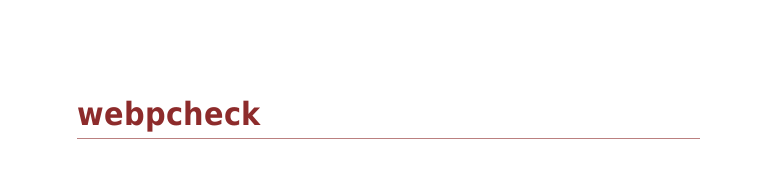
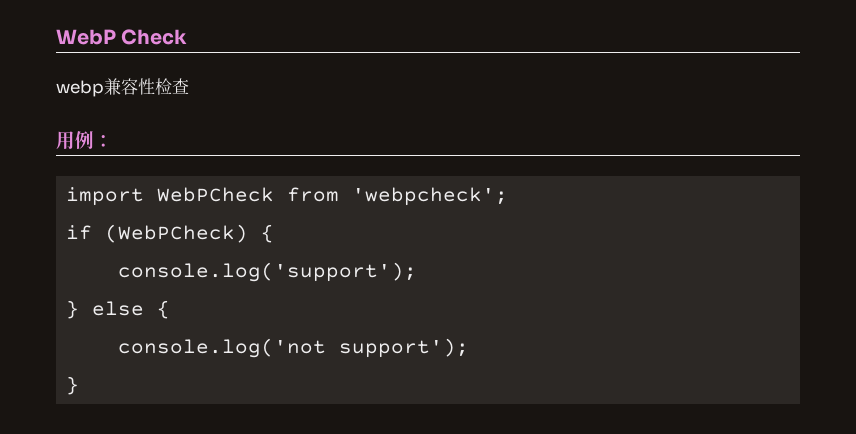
[77,100,261,132] webpcheck -> [56,29,188,45] [56,78,189,97] [56,131,113,150] [66,187,509,206] [66,224,275,243] [118,262,418,282] [66,300,171,319] [118,338,470,358] [66,376,80,395] WebP Check // webp兼容性检查 // 用例： // import WebPCheck from 'webpcheck'; // if (WebPCheck) { // console.log('support'); // } else { // console.log('not support'); // }

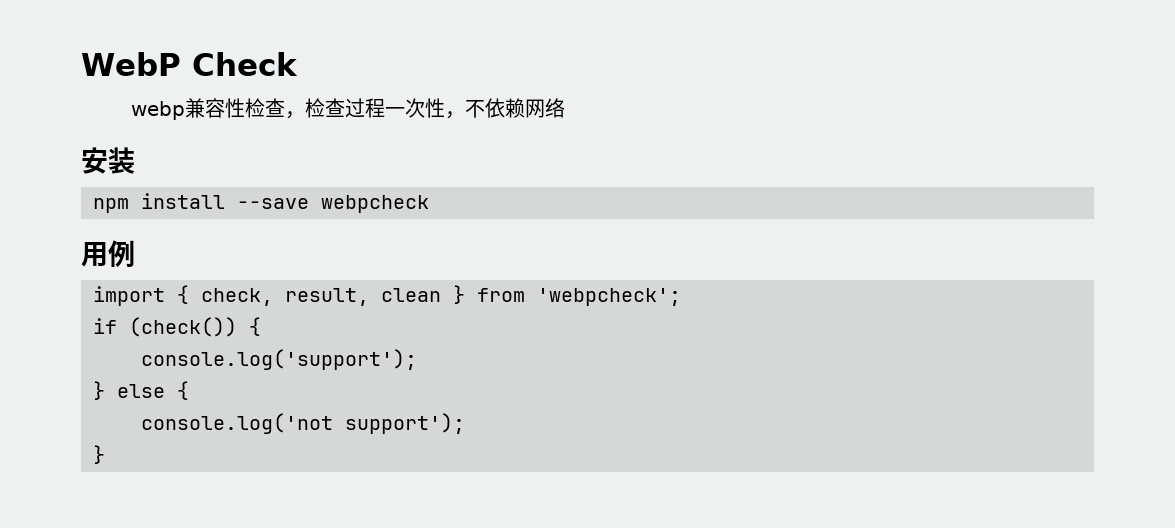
(189, 86) none -> [285,98,566,119] [81,147,135,174] [93,193,429,213] ，检查过程一次性，不依赖网络 // 安装 // npm install --save webpcheck
[94,135,113,147] ： -> (135, 253) none
[157,187,275,202] WebPCheck -> [177,285,465,306] { check, result, clean }
[105,224,249,243] (WebPCheck) -> [129,317,237,337] (check())

